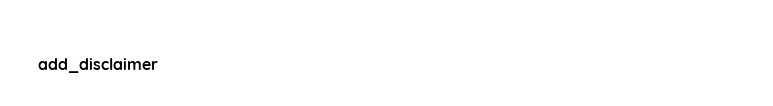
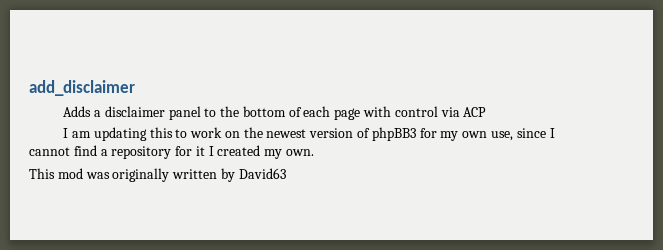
(158, 65) none -> [63,106,487,120] [63,127,555,141] [29,145,315,159] [29,168,286,182] // Adds a disclaimer panel to the bottom of each page with control via ACP // I am updating this to work on the newest version of phpBB3 for my own use, since I cannot find a repository for it I created my own. // This mod was originally written by David63

